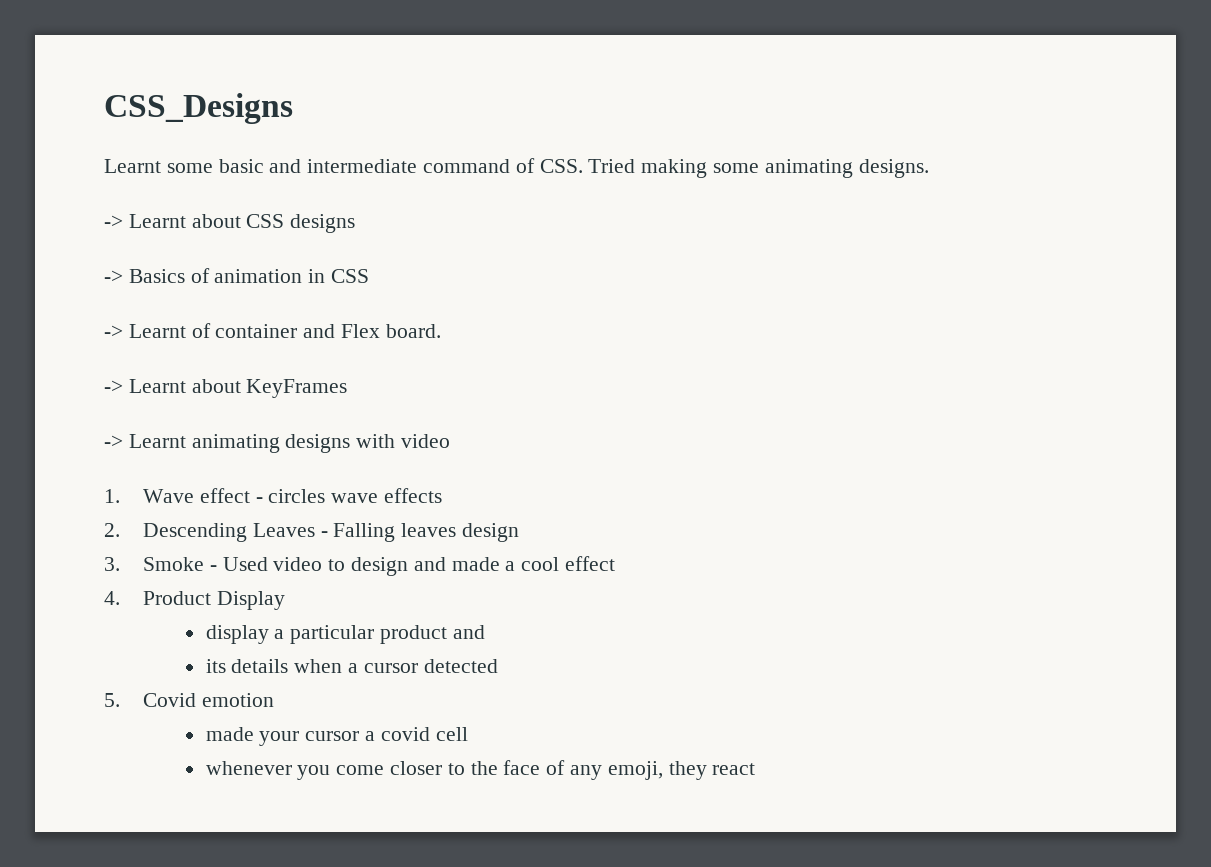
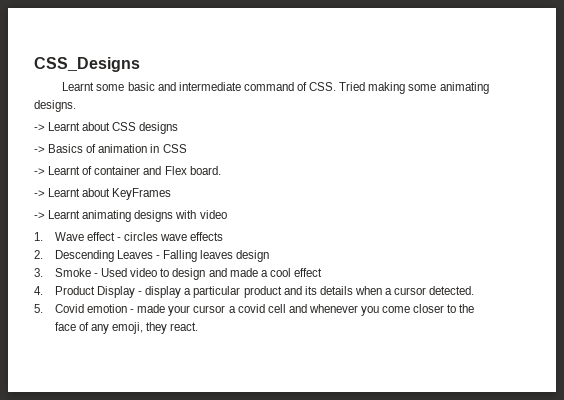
(285, 600) // -> [138,291,143,295] -
(485, 632) // -> (302, 290) none
[423,659,498,673] detected -> [429,286,475,295] detected.
(274, 700) // -> [130,309,135,313] -
(468, 734) // -> [288,304,307,313] and
[712,763,756,775] react -> [170,322,199,331] react.

